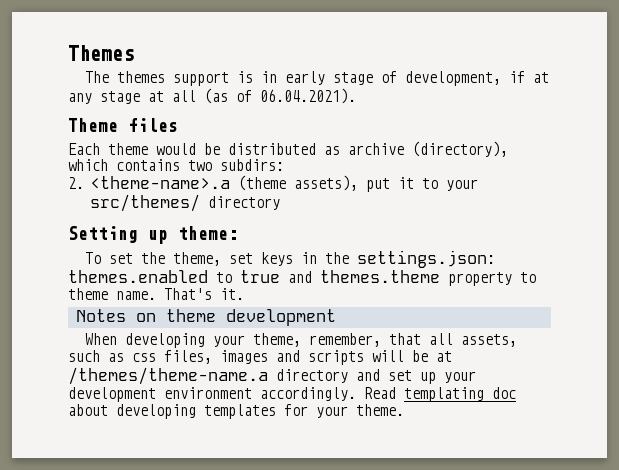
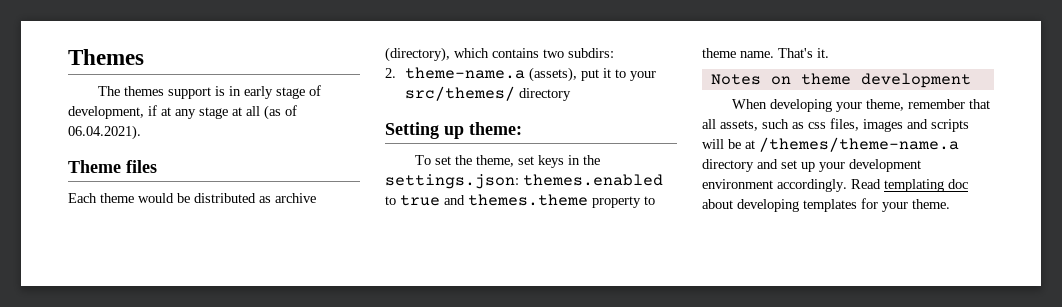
[90,175,359,191] <theme-name>.a (theme assets), -> [404,67,577,82] theme-name.a (assets),
[308,333,381,347] remember, -> [907,99,965,109] remember

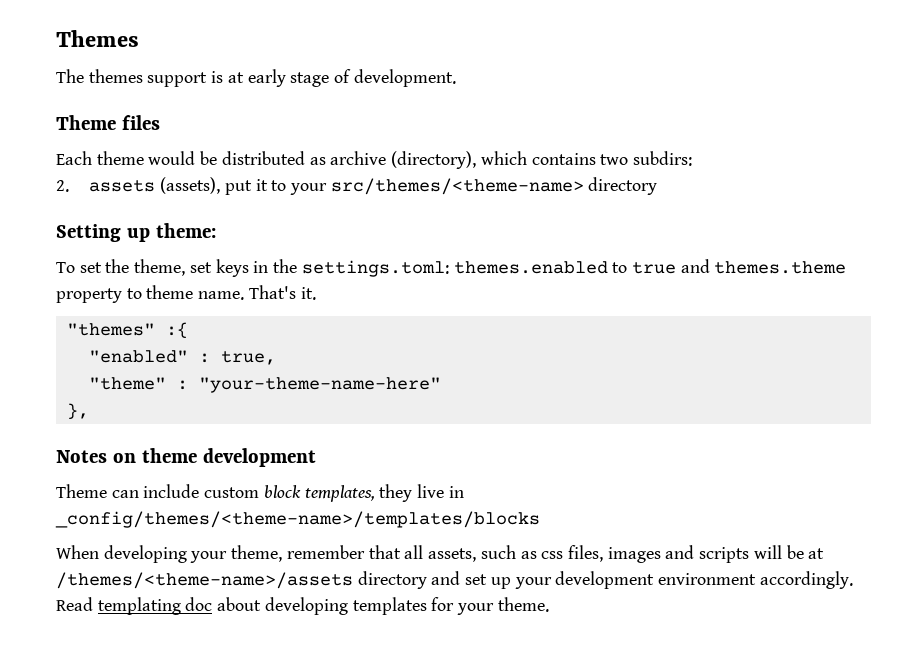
[228,86,241,96] in -> [227,72,244,83] at
[68,105,297,120] [68,125,141,140] development, if at any stage at all (as of 06.04.2021). -> [353,69,456,87] development.
[404,67,525,79] theme-name.a -> [89,180,156,192] assets
[404,86,515,101] src/themes/ -> [330,178,584,195] src/themes/<theme-name>
[385,174,519,189] settings.json: -> [301,260,449,277] settings.toml:
[710,73,971,88] Notes on theme development -> [66,322,188,339] [88,350,276,365] [88,377,441,393] [66,403,89,420] [56,448,316,467] [56,484,464,502] [55,511,540,528] "themes" :{ // "enabled" : true, // "theme" : "your-theme-name-here" // }, // Notes on theme development // Theme can include custom block templates, they live in _config/themes/<theme-name>/templates/blocks
[759,137,959,152] /themes/theme-name.a -> [56,572,353,589] /themes/<theme-name>/assets

